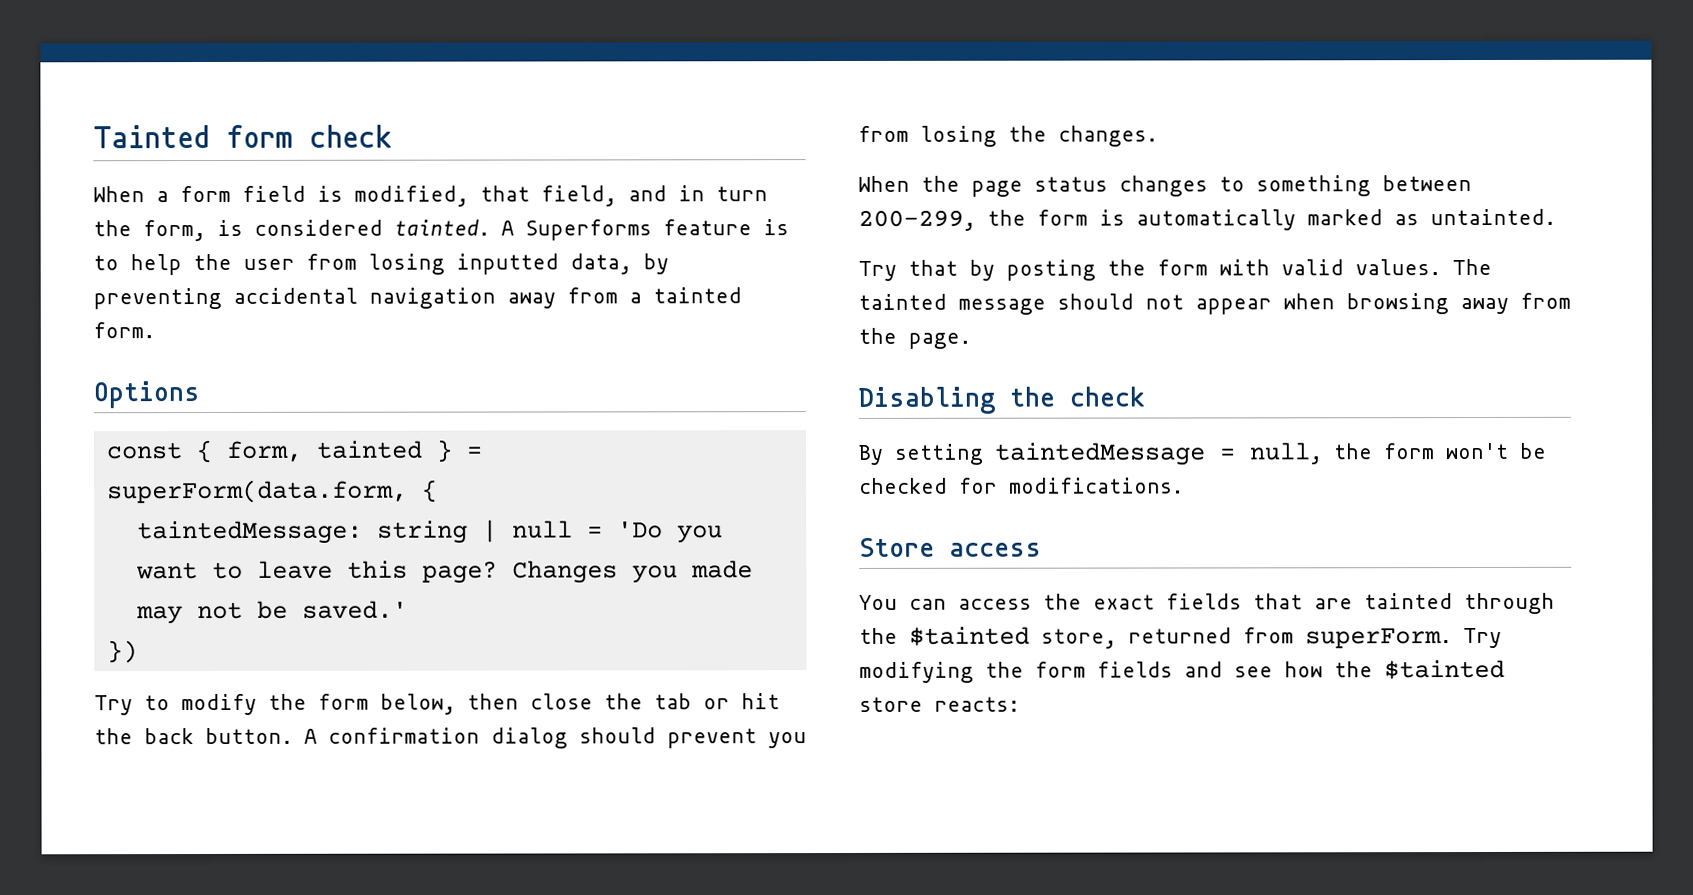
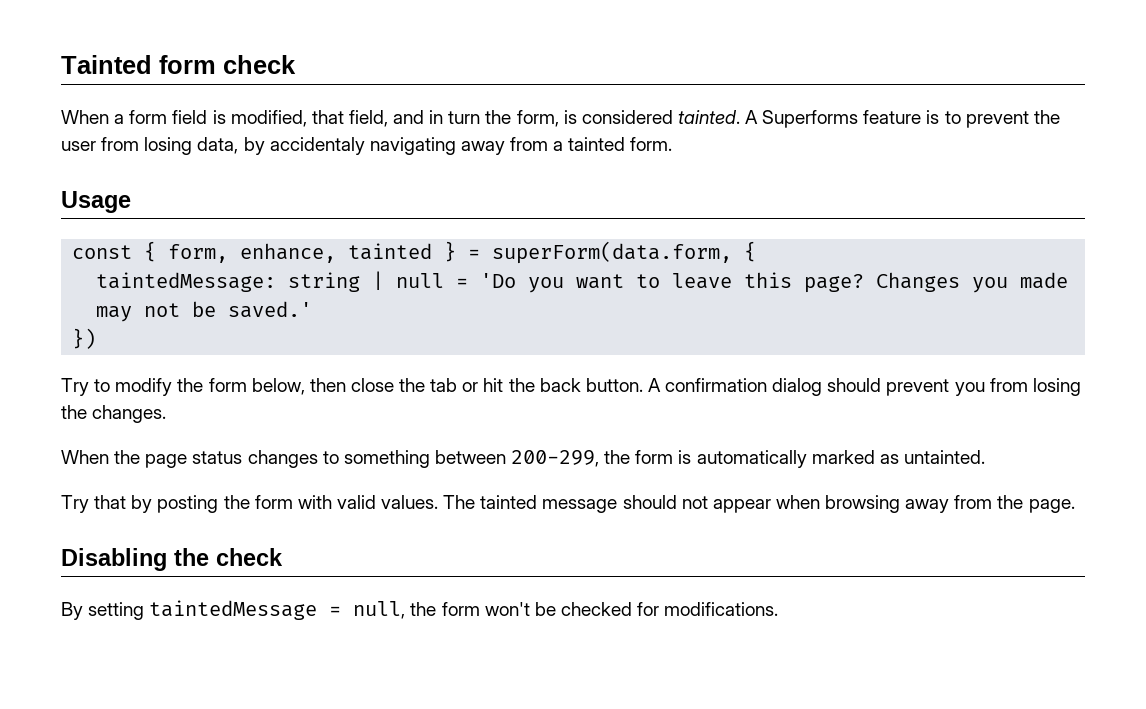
[130,254,182,276] help -> [965,111,1029,128] prevent
[456,253,559,275] inputted -> (193, 146) none
[93,287,496,310] preventing accidental navigation -> [269,137,456,155] accidentaly navigating
[93,381,200,409] Options -> [61,191,131,213] Usage
(303, 451) none -> [240,243,337,263] enhance,
[859,537,1042,557] [859,592,1555,615] [859,626,1502,649] [859,659,1505,683] [859,696,1020,712] // Store access // You can access the exact fields that are tainted through the $tainted store, returned from superForm. Try modifying the form fields and see how the $tainted store reacts: -> (779, 609) none

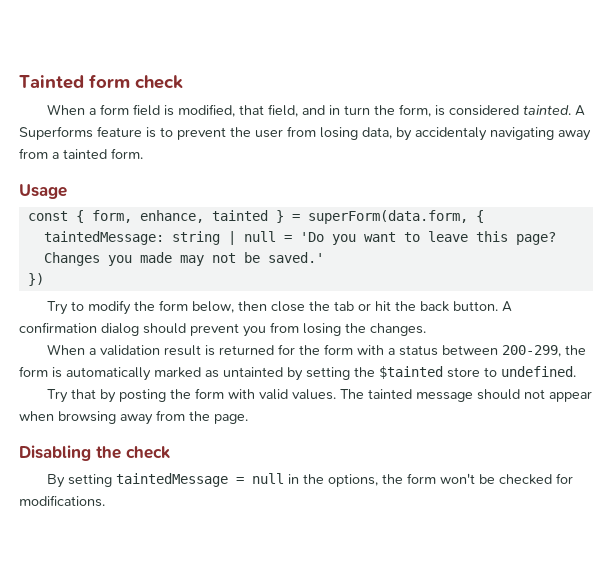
[114,450,430,468] the page status changes to something -> [89,344,439,356] a validation result is returned for the form with a status
[903,450,985,464] untainted. -> [223,366,576,381] untainted by setting the $tainted store to undefined.
[353,601,406,619] null, -> [252,473,379,487] null in the options,

